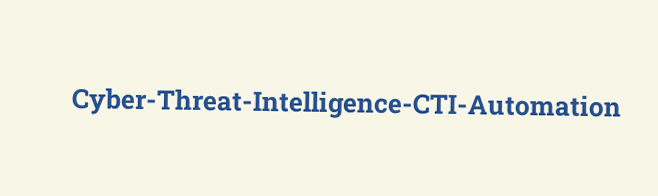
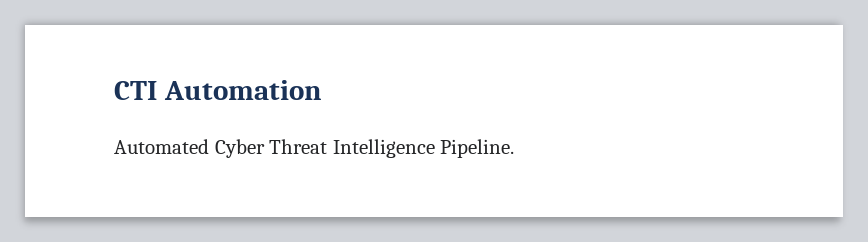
[71,86,622,123] Cyber-Threat-Intelligence-CTI-Automation -> [114,80,322,100] [114,139,515,158] CTI Automation // Automated Cyber Threat Intelligence Pipeline.

